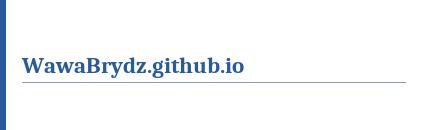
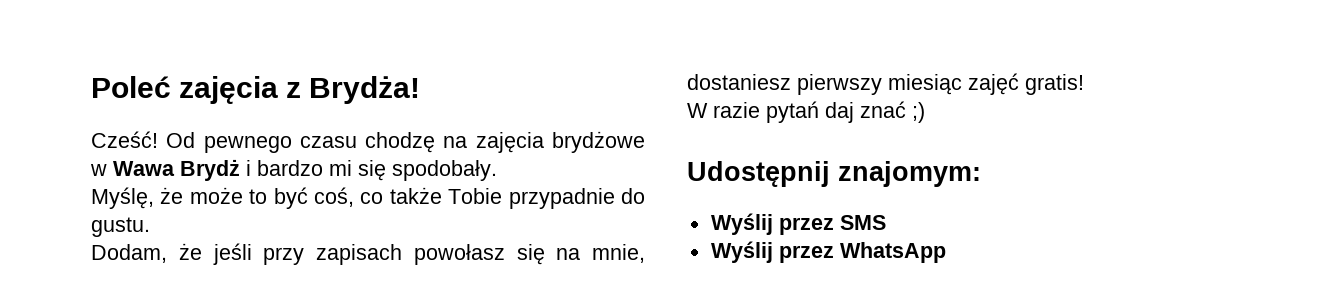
[21,57,244,78] WawaBrydz.github.io -> [91,76,421,104] [91,131,645,153] [90,159,497,181] [91,187,645,209] [91,217,150,237] [91,243,645,265] [687,73,1084,95] [687,101,925,123] [687,161,981,187] [710,213,886,235] [710,241,946,263] Poleć zajęcia z Brydża! // Cześć! Od pewnego czasu chodzę na zajęcia brydżowe w Wawa Brydż i bardzo mi się spodobały. // Myślę, że może to być coś, co także Tobie przypadnie do gustu. // Dodam, że jeśli przy zapisach powołasz się na mnie, dostaniesz pierwszy miesiąc zajęć gratis! // W razie pytań daj znać ;) // Udostępnij znajomym: // Wyślij przez SMS // Wyślij przez WhatsApp

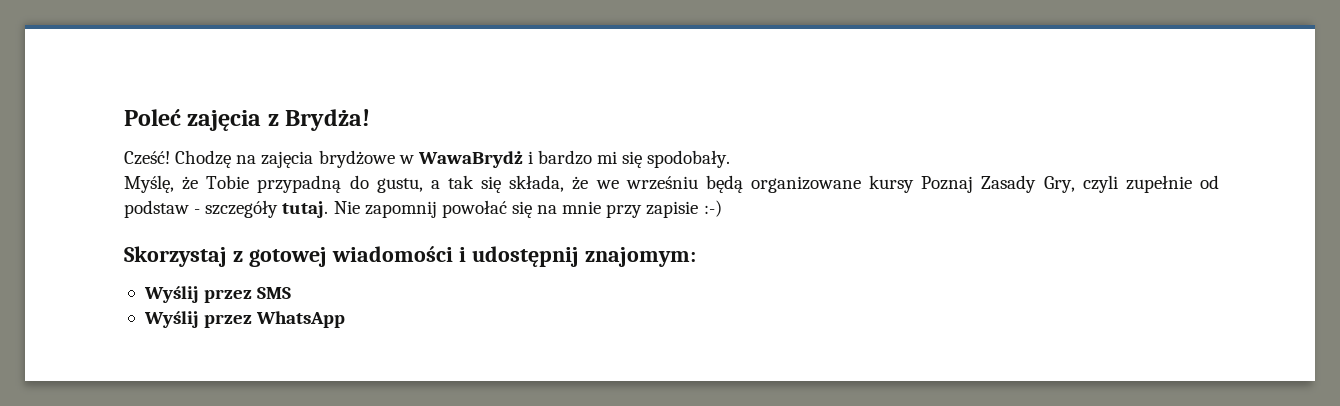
[166,132,436,153] Od pewnego czasu chodzę -> [175,150,232,168] Chodzę
[113,159,240,181] Wawa Brydż -> [417,151,523,168] WawaBrydż
[189,187,645,209] [91,217,150,237] [91,243,645,265] [687,73,1084,95] [687,101,925,123] [687,161,830,187] może to być coś, co także Tobie przypadnie do gustu. // Dodam, że jeśli przy zapisach powołasz się na mnie, dostaniesz pierwszy miesiąc zajęć gratis! // W razie pytań daj znać ;) // Udostępnij -> [206,175,1219,193] [124,200,722,218] [124,246,579,267] Tobie przypadną do gustu, a tak się składa, że we wrześniu będą organizowane kursy Poznaj Zasady Gry, czyli zupełnie od podstaw - szczegóły tutaj. Nie zapomnij powołać się na mnie przy zapisie :-) // Skorzystaj z gotowej wiadomości i udostępnij

